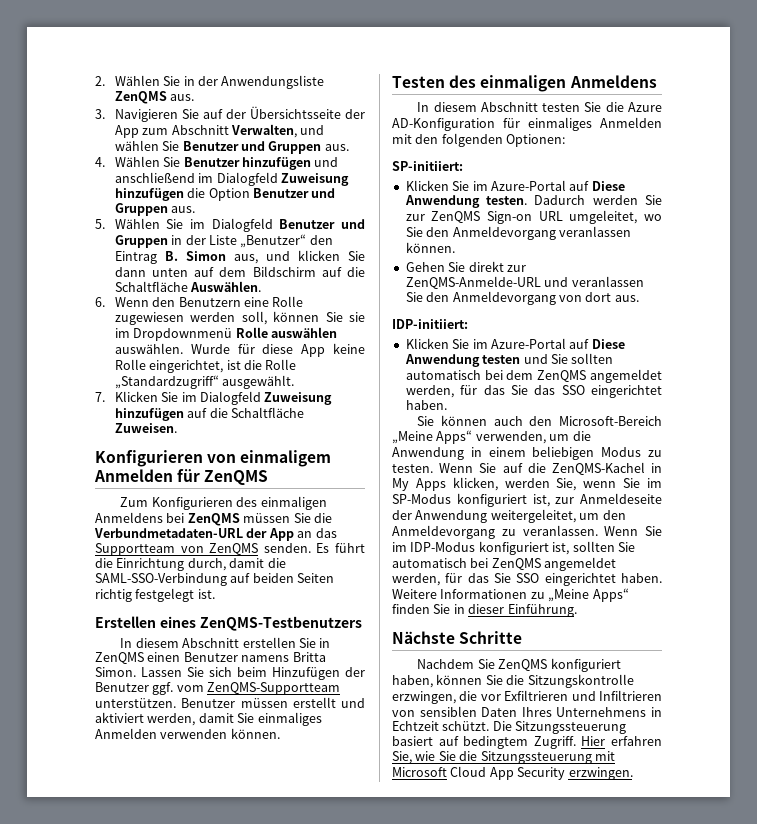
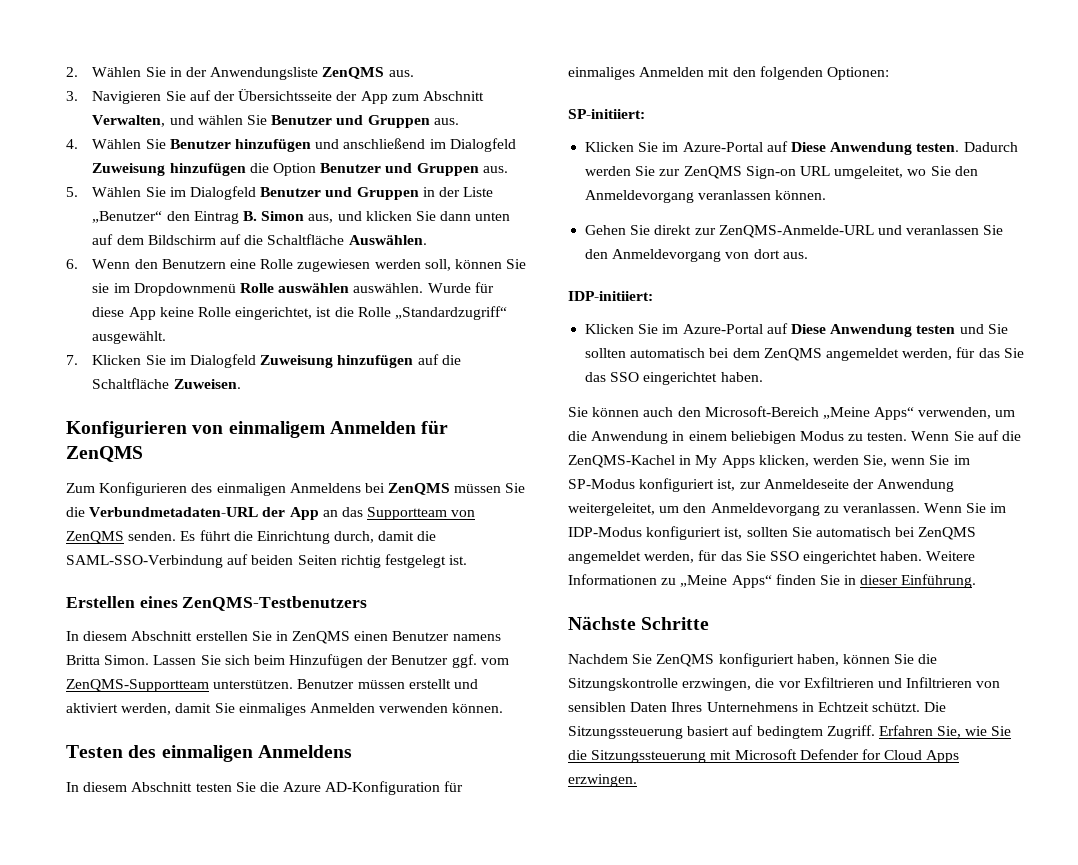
[581,736,662,746] Hier erfahren -> [878,725,933,736] Erfahren
[450,766,566,780] Cloud App Security -> [799,749,960,763] Defender for Cloud Apps

